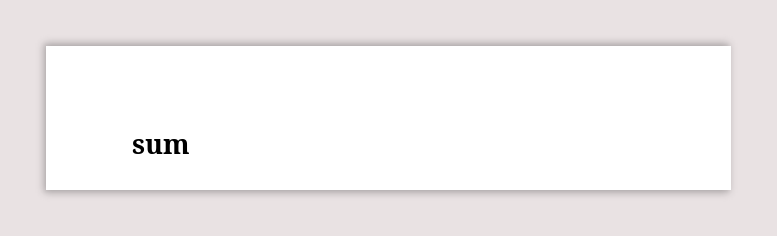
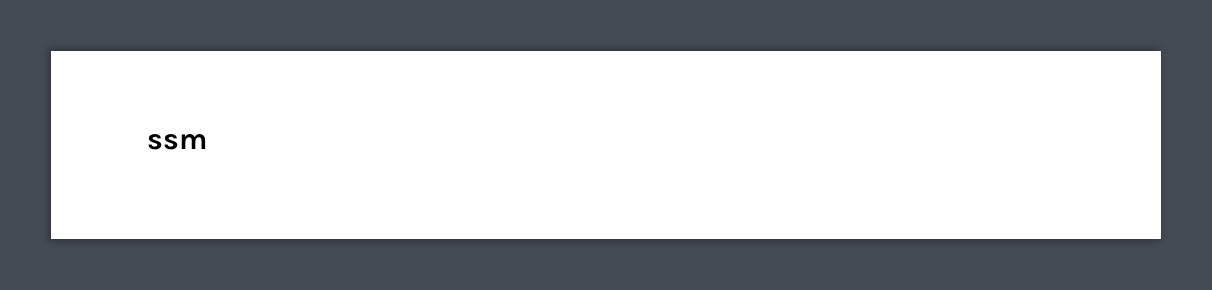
[132,139,190,154] sum -> [147,134,207,150] ssm

